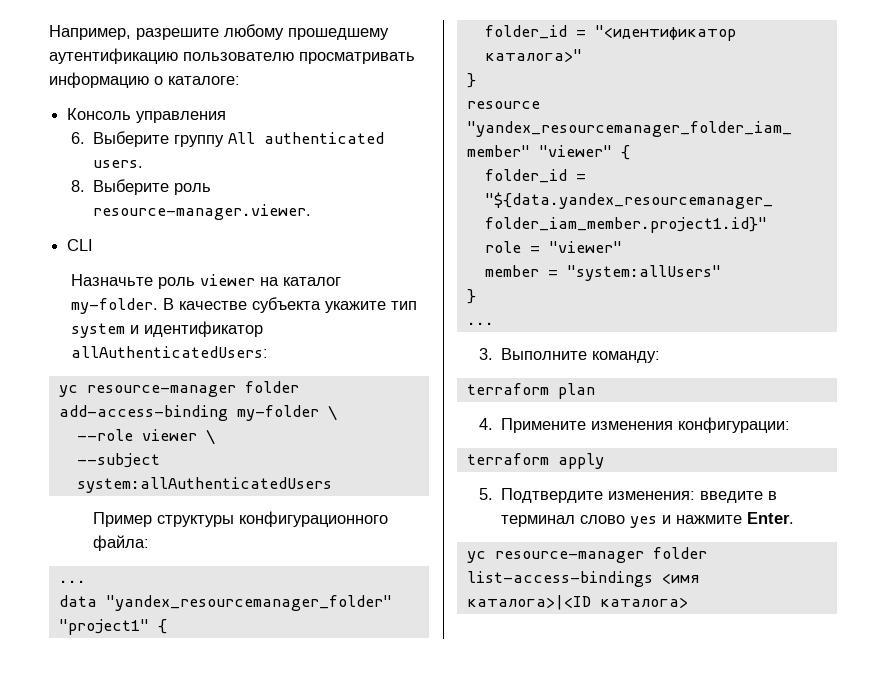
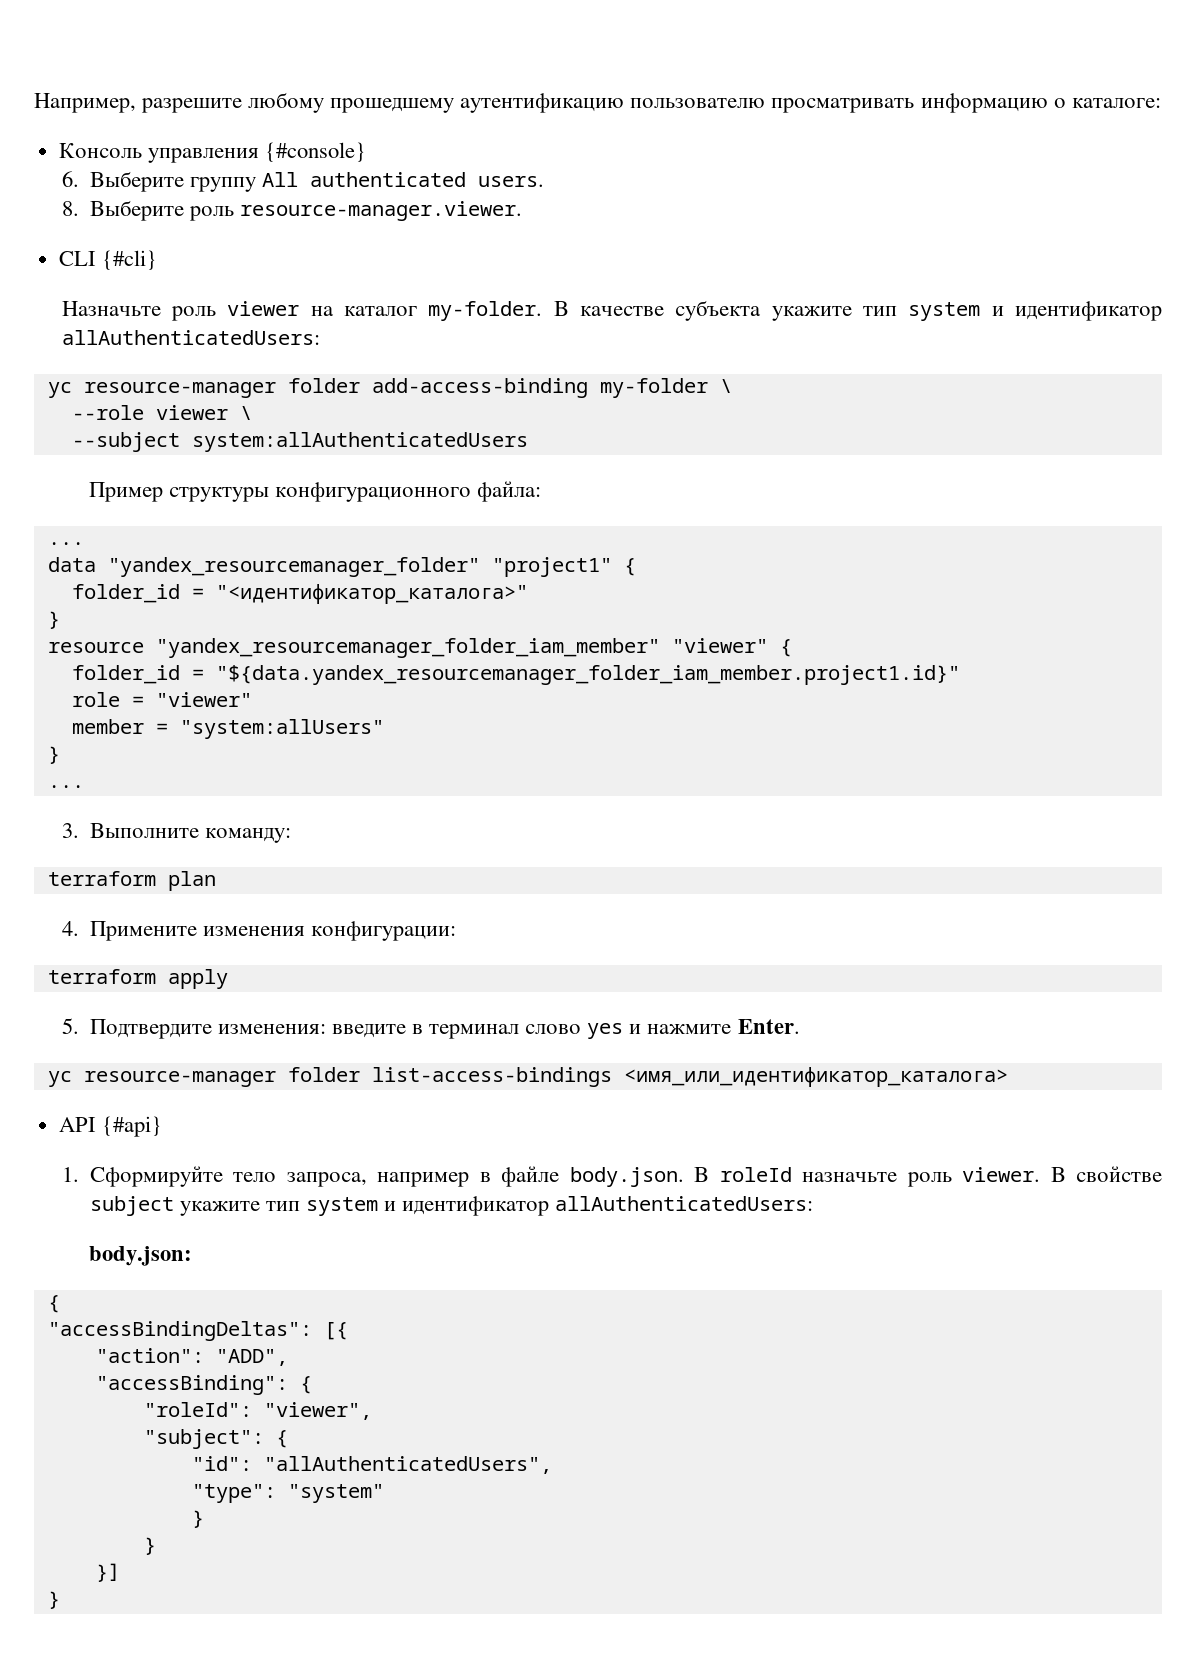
(227, 117) none -> [264,142,366,162] {#console}
(94, 245) none -> [101,250,157,270] {#cli}
[594,25,736,41] [484,49,582,62] "<идентификатор каталога>" -> [215,584,528,604] "<идентификатор_каталога>"
[661,573,699,584] [466,595,688,610] <имя каталога>|<ID каталога> -> [623,1067,1008,1087] [58,1116,162,1137] [61,1166,1163,1187] [89,1196,814,1216] [89,1246,193,1266] [47,1295,60,1313] [47,1321,348,1341] [95,1348,288,1366] [95,1375,312,1395] [143,1402,372,1420] [143,1429,288,1449] [191,1456,552,1474] [191,1484,384,1503] [191,1510,204,1528] [143,1537,156,1555] [95,1563,120,1582] [47,1591,60,1609] <имя_или_идентификатор_каталога> // API {#api} // 1. Сформируйте тело запроса, например в файле body.json. В roleId назначьте роль viewer. В свойстве subject укажите тип system и идентификатор allAuthenticatedUsers: // body.json: // { // "accessBindingDeltas": [{ // "action": "ADD", // "accessBinding": { // "roleId": "viewer", // "subject": { // "id": "allAuthenticatedUsers", // "type": "system" // } // } // }] // }

